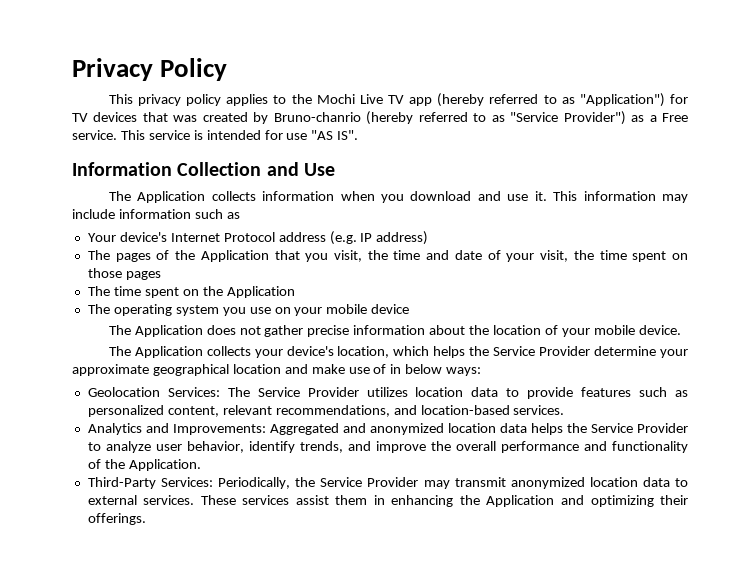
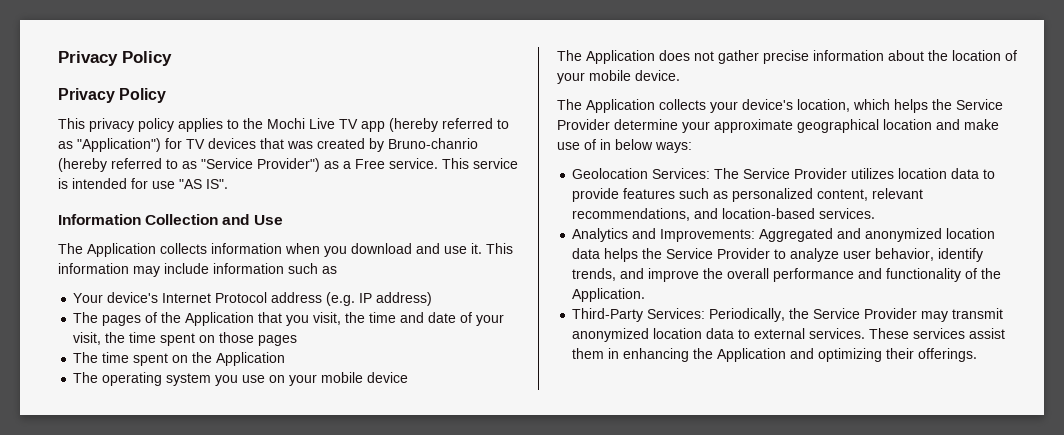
[72,58,228,81] Privacy Policy -> [58,51,172,66] [58,88,167,103] Privacy Policy // Privacy Policy

